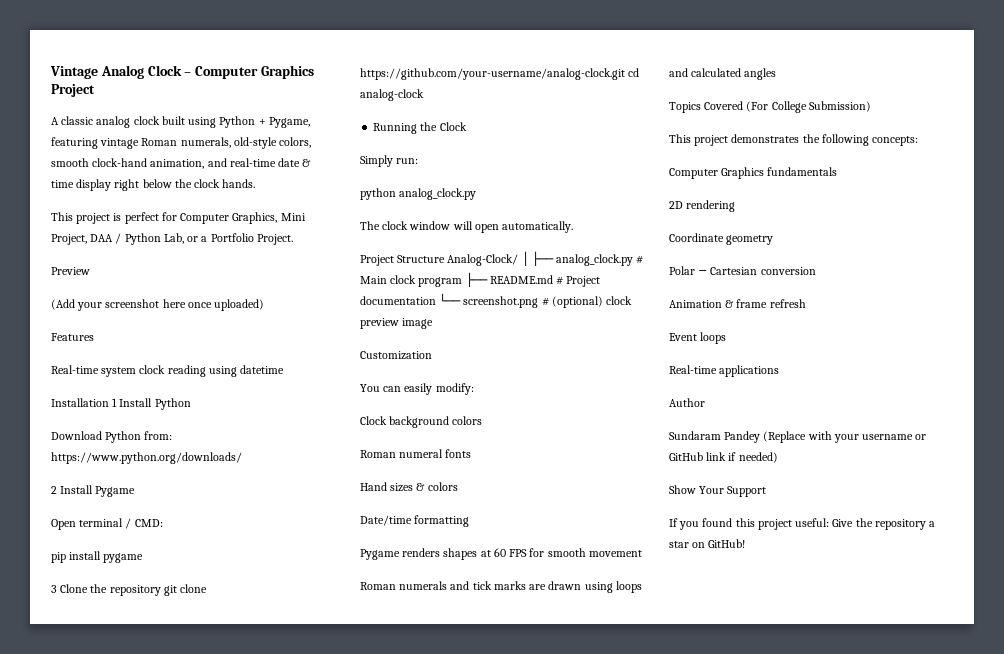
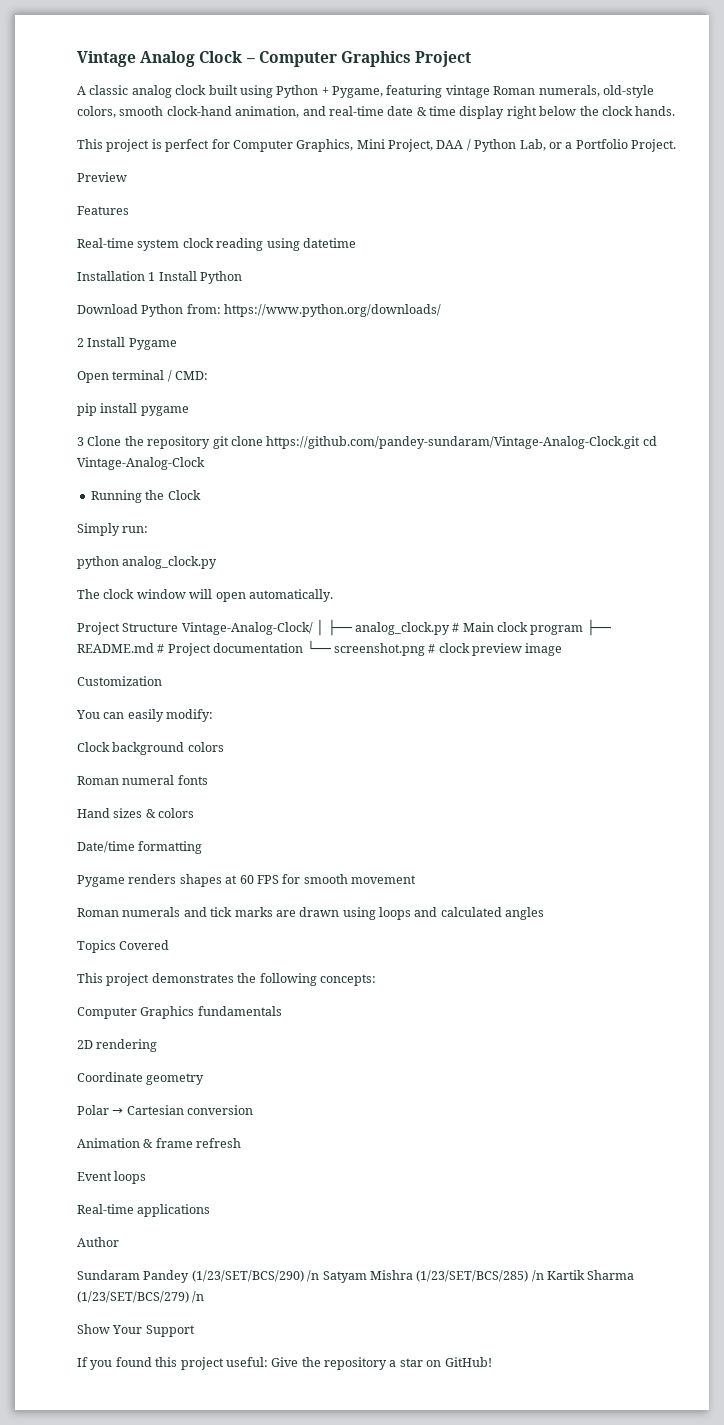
[51,299,265,311] // (Add your screenshot here once uploaded) -> (127, 177) none
[360,68,640,80] [360,89,424,101] https://github.com/your-username/analog-clock.git cd analog-clock -> [266,436,657,449] [77,457,205,470] https://github.com/pandey-sundaram/Vintage-Analog-Clock.git cd Vintage-Analog-Clock
[447,254,519,266] Analog-Clock/ -> [181,622,313,635] Vintage-Analog-Clock/
[551,296,603,308] (optional) -> (436, 648) none
[746,101,871,113] (For College Submission) -> (170, 945) none
[763,431,927,443] [669,452,778,463] (Replace with your username or GitHub link if needed) -> [191,1270,635,1283] [77,1291,205,1303] (1/23/SET/BCS/290) /n Satyam Mishra (1/23/SET/BCS/285) /n Kartik Sharma (1/23/SET/BCS/279) /n

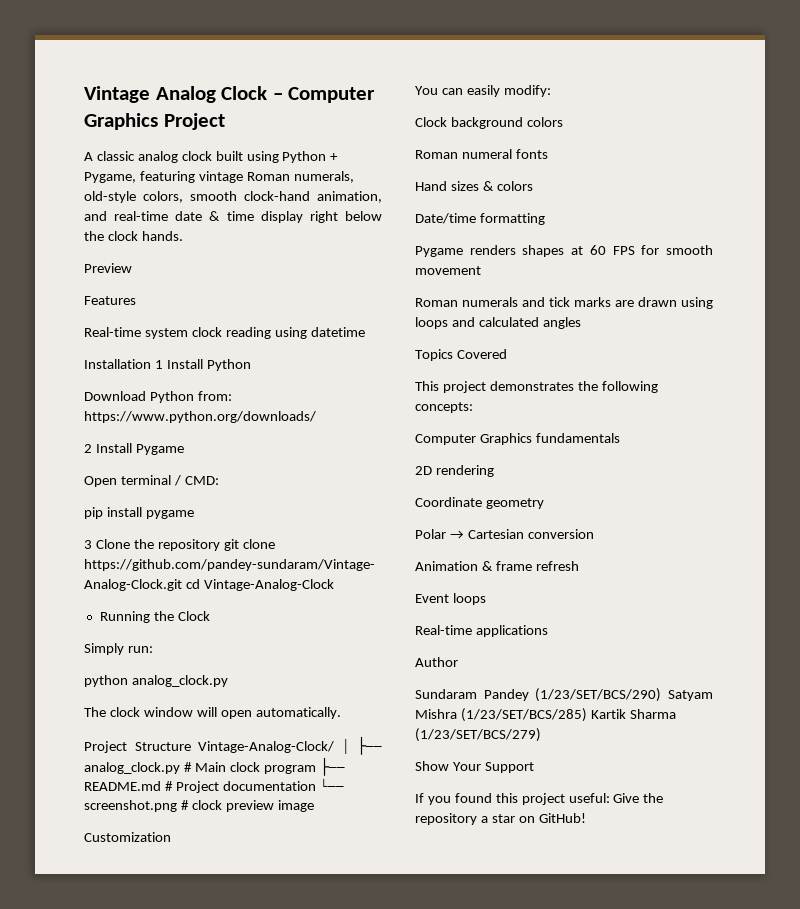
[77,139,676,152] // This project is perfect for Computer Graphics, Mini Project, DAA / Python Lab, or a Portfolio Project. -> (183, 236) none
[307,1270,320,1282] /n -> (662, 695) none
[531,1270,544,1282] /n -> (587, 715) none
[192,1291,205,1303] /n -> (541, 735) none

